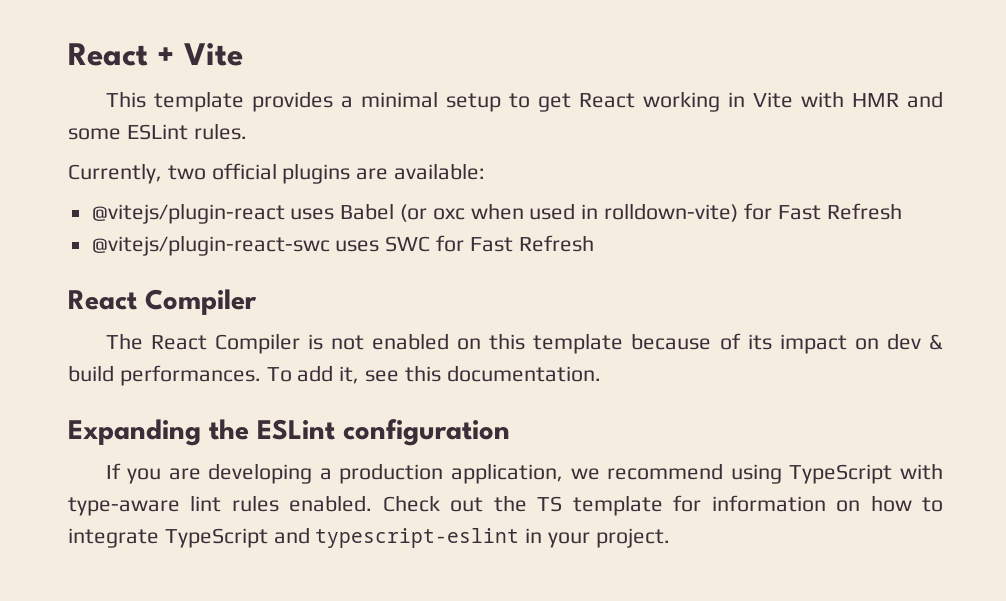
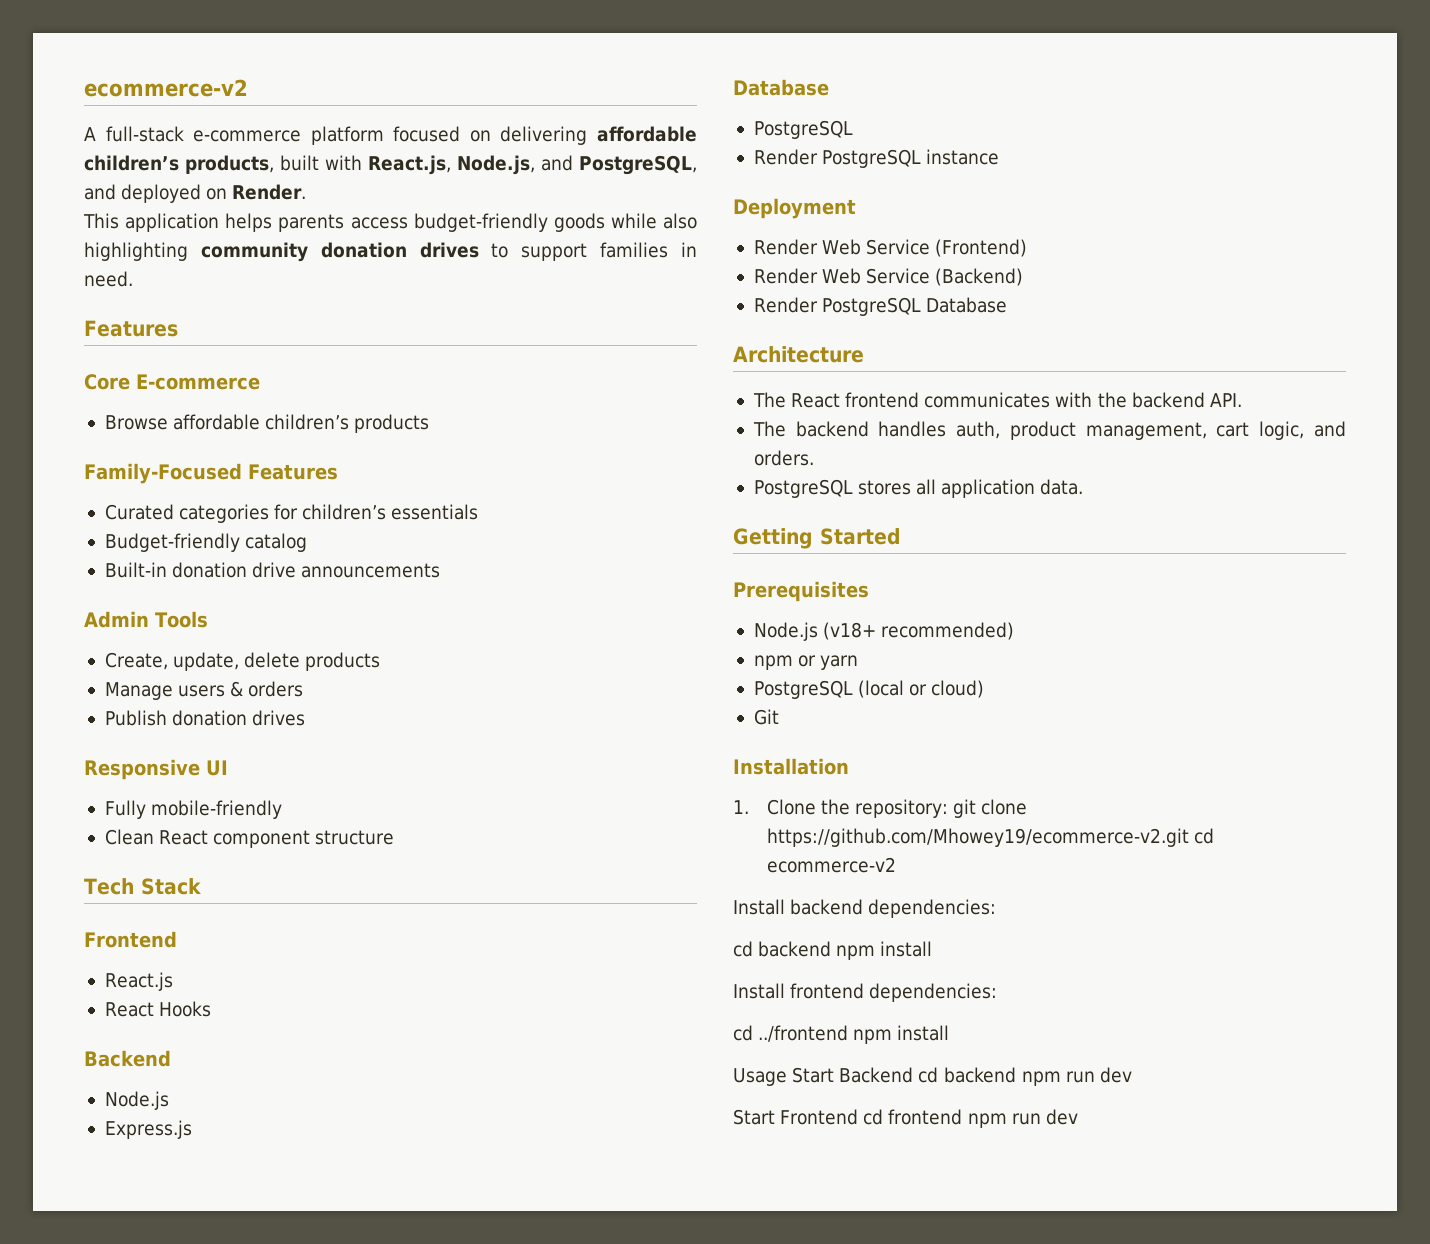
[68,43,243,66] [105,91,944,112] [68,123,247,140] [68,163,486,184] [91,203,902,224] [91,235,594,256] [68,289,257,315] [105,333,943,354] [68,365,601,386] [68,419,510,446] [105,463,943,484] [68,495,943,516] [68,527,670,548] React + Vite // This template provides a minimal setup to get React working in Vite with HMR and some ESLint rules. // Currently, two official plugins are available: // @vitejs/plugin-react uses Babel (or oxc when used in rolldown-vite) for Fast Refresh // @vitejs/plugin-react-swc uses SWC for Fast Refresh // React Compiler // The React Compiler is not enabled on this template because of its impact on dev & build performances. To add it, see this documentation. // Expanding the ESLint configuration // If you are developing a production application, we recommend using TypeScript with type-aware lint rules enabled. Check out the TS template for information on how to integrate TypeScript and typescript-eslint in your project. -> [84,79,248,97] [84,126,697,145] [84,155,697,175] [84,184,307,203] [83,213,697,232] [84,242,698,262] [84,271,133,287] [84,320,178,337] [84,374,260,390] [104,414,430,433] [84,463,338,484] [104,504,479,523] [104,533,308,552] [104,562,441,578] [84,611,208,628] [104,652,381,671] [104,681,304,700] [104,710,306,726] [84,759,228,780] [104,800,283,819] [104,829,395,848] [84,878,201,895] [84,931,177,948] [104,972,173,991] [104,1001,212,1017] [84,1050,171,1067] [104,1091,169,1110] [104,1120,192,1139] [733,79,829,96] [753,120,853,139] [753,149,1000,168] [733,198,856,219] [753,239,1028,257] [753,268,1024,286] [753,297,1008,316] [733,346,864,363] [752,392,1242,408] [752,421,1346,440] [753,450,814,466] [753,479,1084,498] [733,528,901,549] [733,581,869,602] [753,622,1015,641] [753,655,859,670] [753,680,985,699] [753,709,779,725] [733,758,849,775] [733,799,1028,818] [766,828,1214,847] [766,857,896,873] [733,899,997,918] [733,941,933,960] [733,983,998,1002] [733,1025,950,1044] [733,1067,1132,1086] [733,1109,1078,1128] ecommerce-v2 // A full-stack e-commerce platform focused on delivering affordable children’s products, built with React.js, Node.js, and PostgreSQL, and deployed on Render. // This application helps parents access budget-friendly goods while also highlighting community donation drives to support families in need. // Features // Core E-commerce // Browse affordable children’s products // Family-Focused Features // Curated categories for children’s essentials // Budget-friendly catalog // Built-in donation drive announcements // Admin Tools // Create, update, delete products // Manage users & orders // Publish donation drives // Responsive UI // Fully mobile-friendly // Clean React component structure // Tech Stack // Frontend // React.js // React Hooks // Backend // Node.js // Express.js // Database // PostgreSQL // Render PostgreSQL instance // Deployment // Render Web Service (Frontend) // Render Web Service (Backend) // Render PostgreSQL Database // Architecture // The React frontend communicates with the backend API. // The backend handles auth, product management, cart logic, and orders. // PostgreSQL stores all application data. // Getting Started // Prerequisites // Node.js (v18+ recommended) // npm or yarn // PostgreSQL (local or cloud) // Git // Installation // 1. Clone the repository: git clone https://github.com/Mhowey19/ecommerce-v2.git cd ecommerce-v2 // Install backend dependencies: // cd backend npm install // Install frontend dependencies: // cd ../frontend npm install // Usage Start Backend cd backend npm run dev // Start Frontend cd frontend npm run dev

